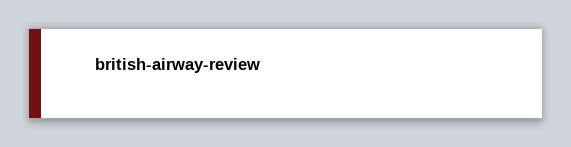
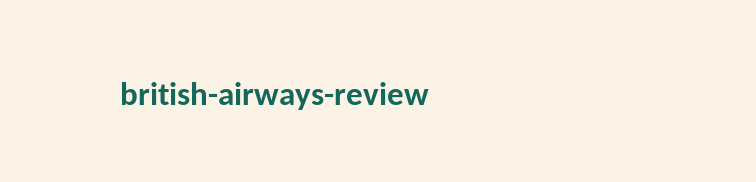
[95,58,260,73] british-airway-review -> [120,82,429,110] british-airways-review

